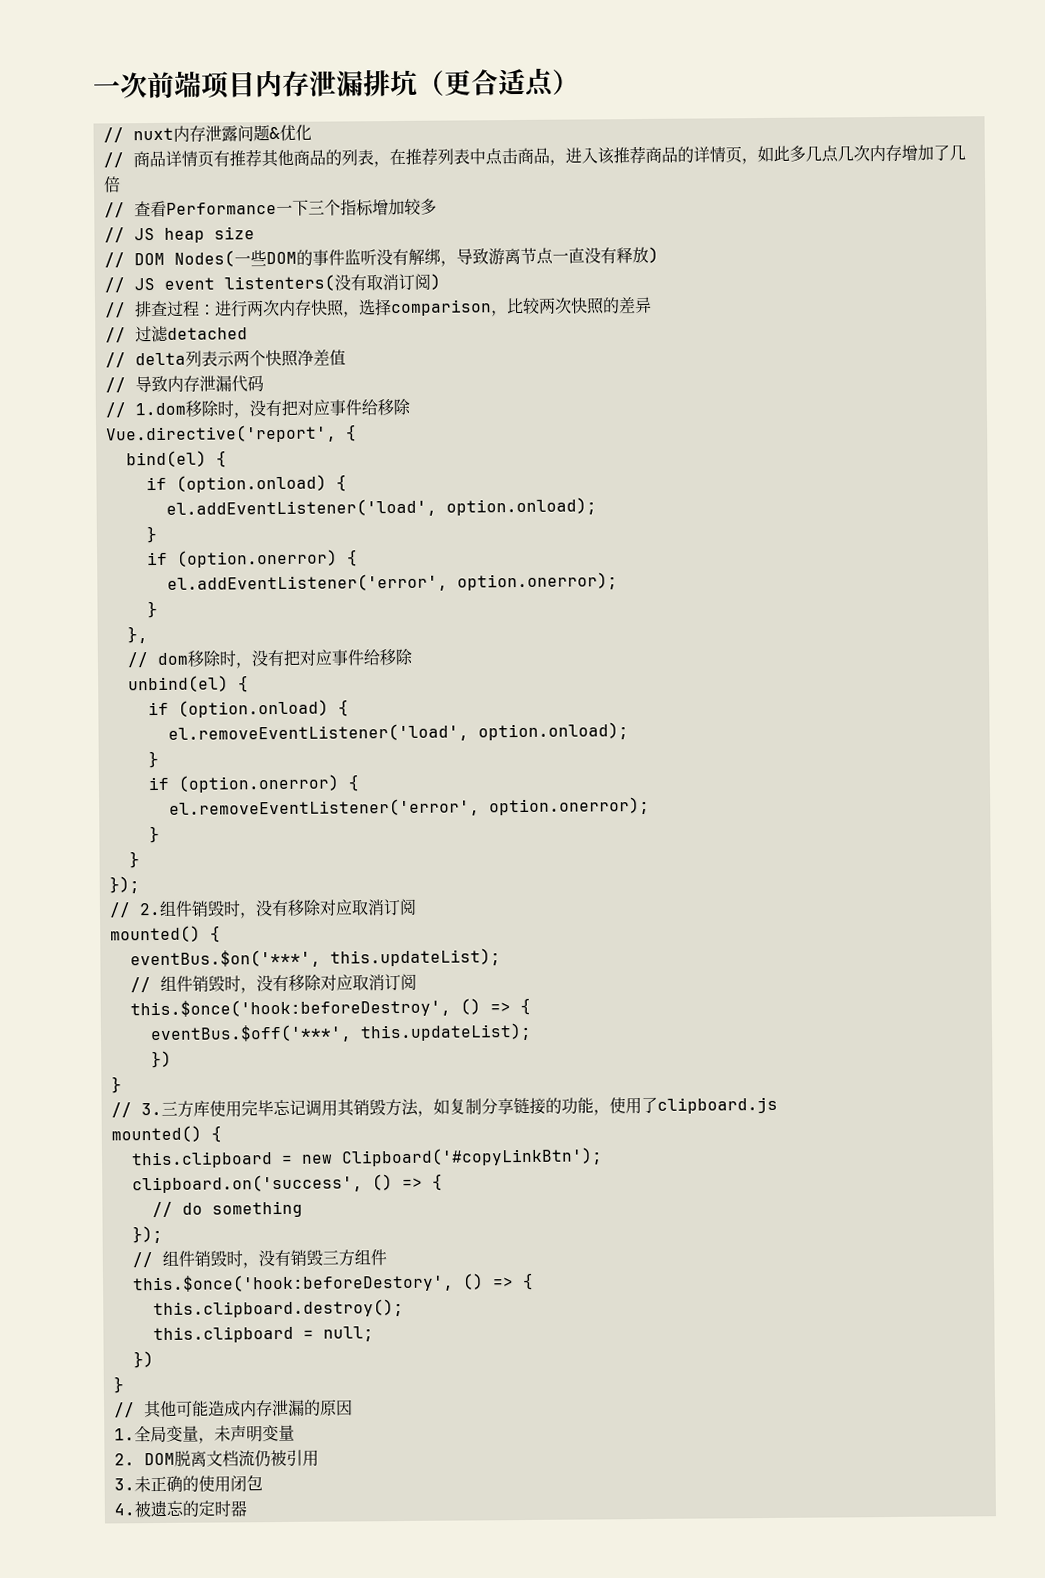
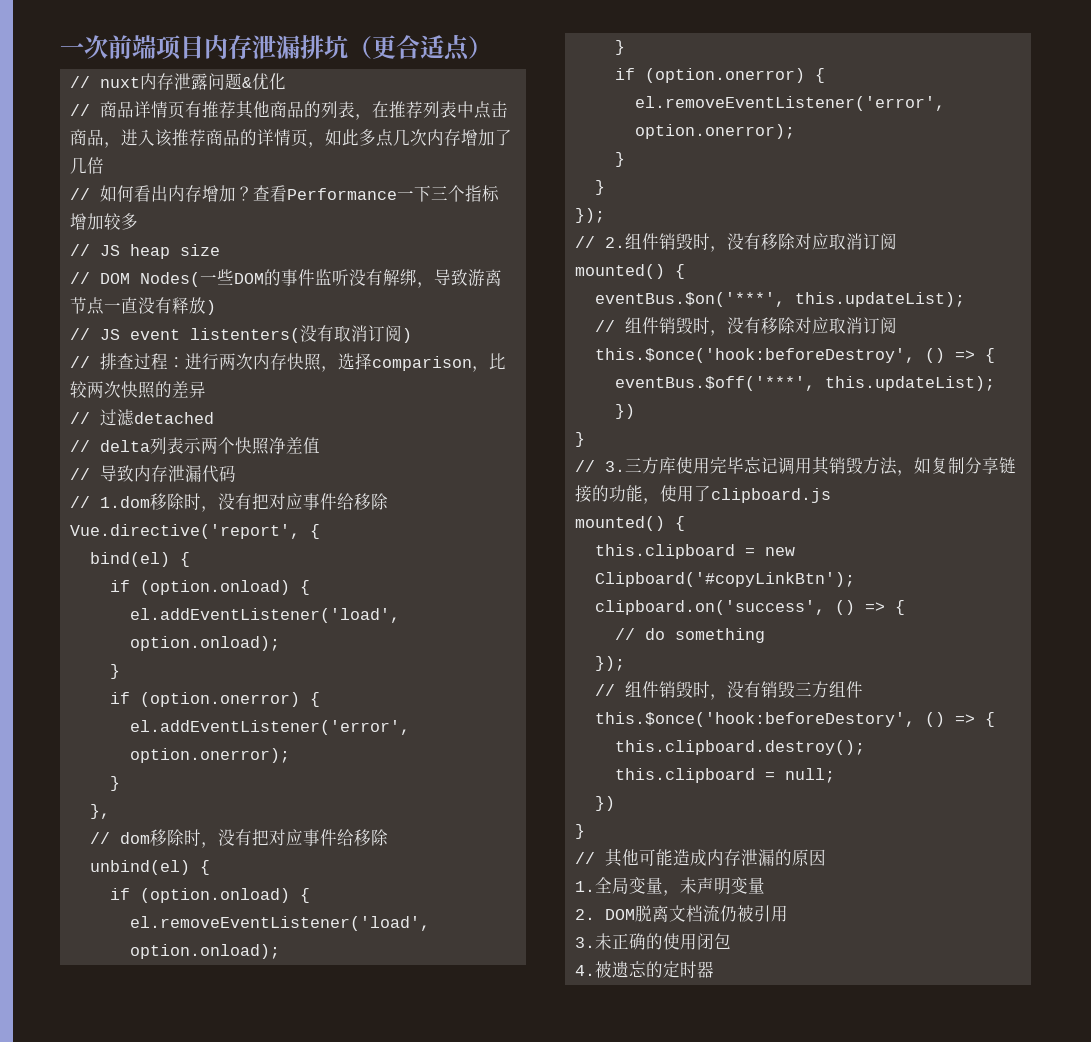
[805,145,823,162] 几 -> (377, 137) none
(126, 210) none -> [100,185,254,202] 如何看出内存增加？

